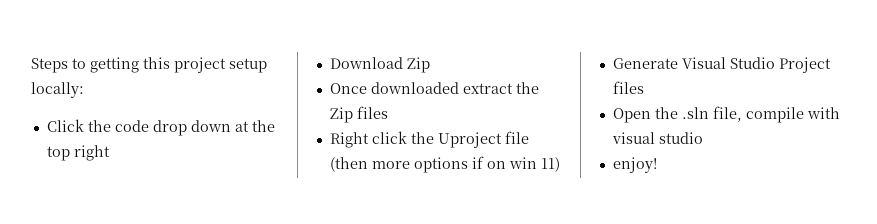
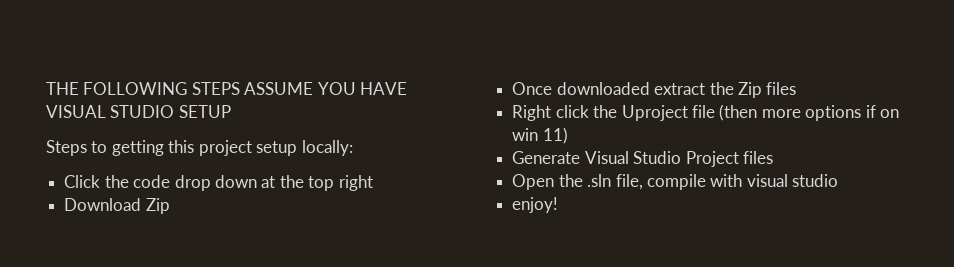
(31, 65) none -> [46,82,408,95] [46,105,231,118] THE FOLLOWING STEPS ASSUME YOU HAVE VISUAL STUDIO SETUP //

